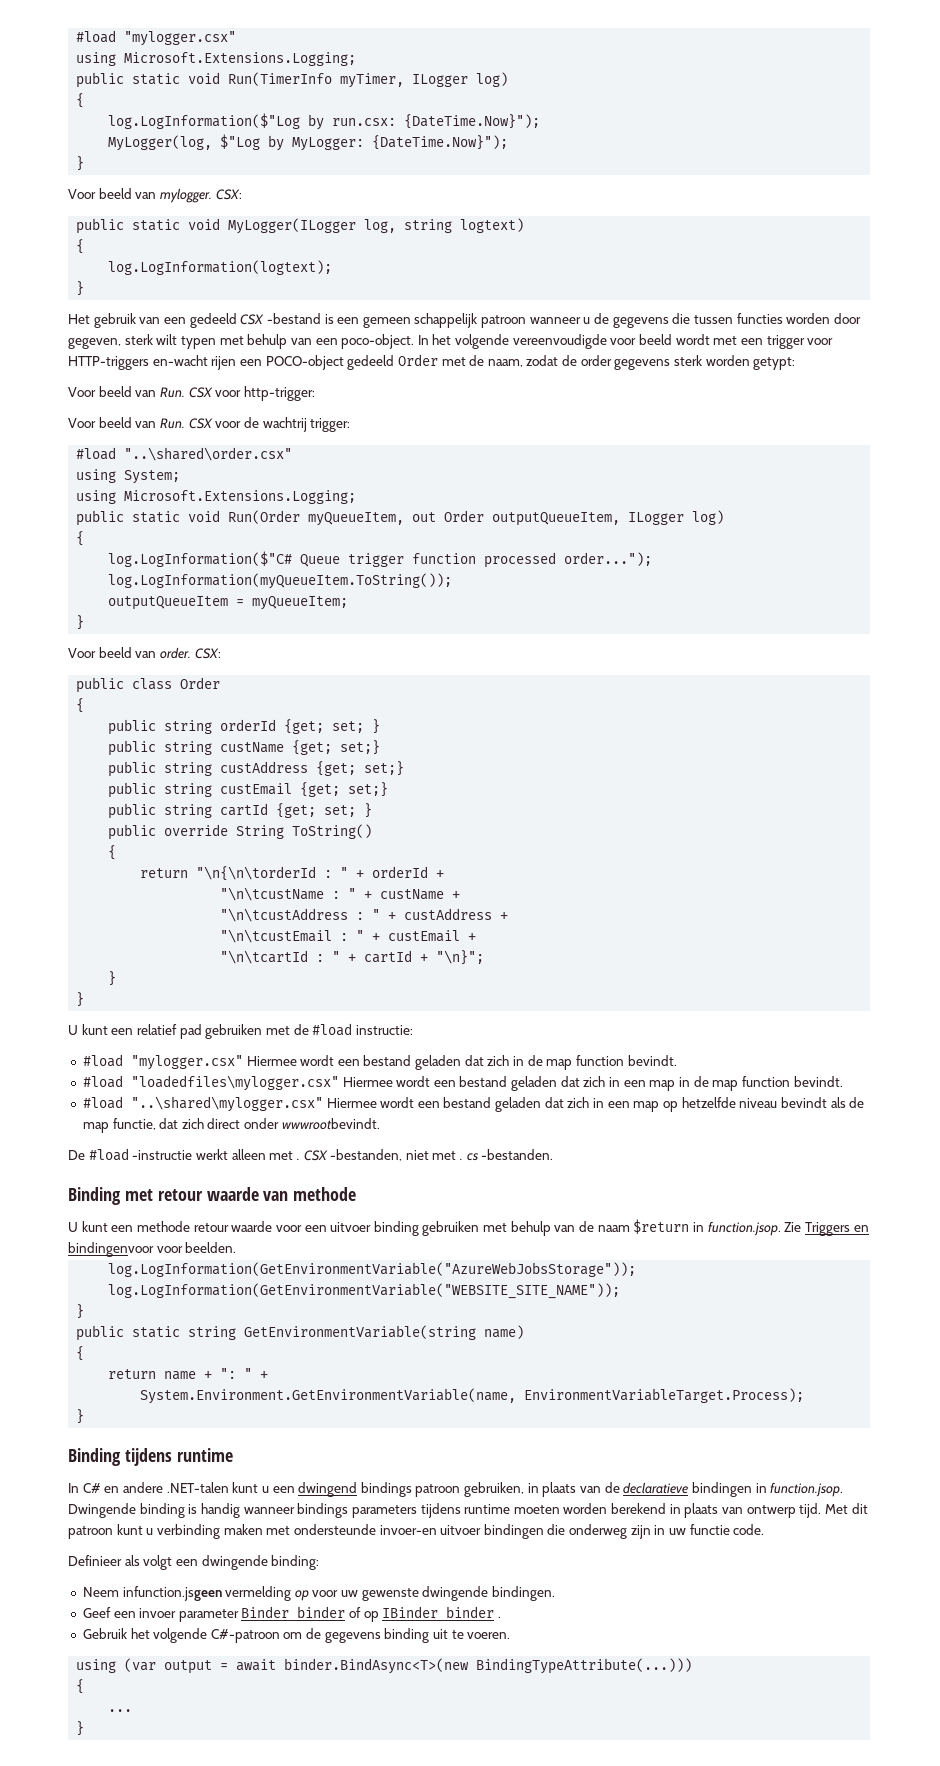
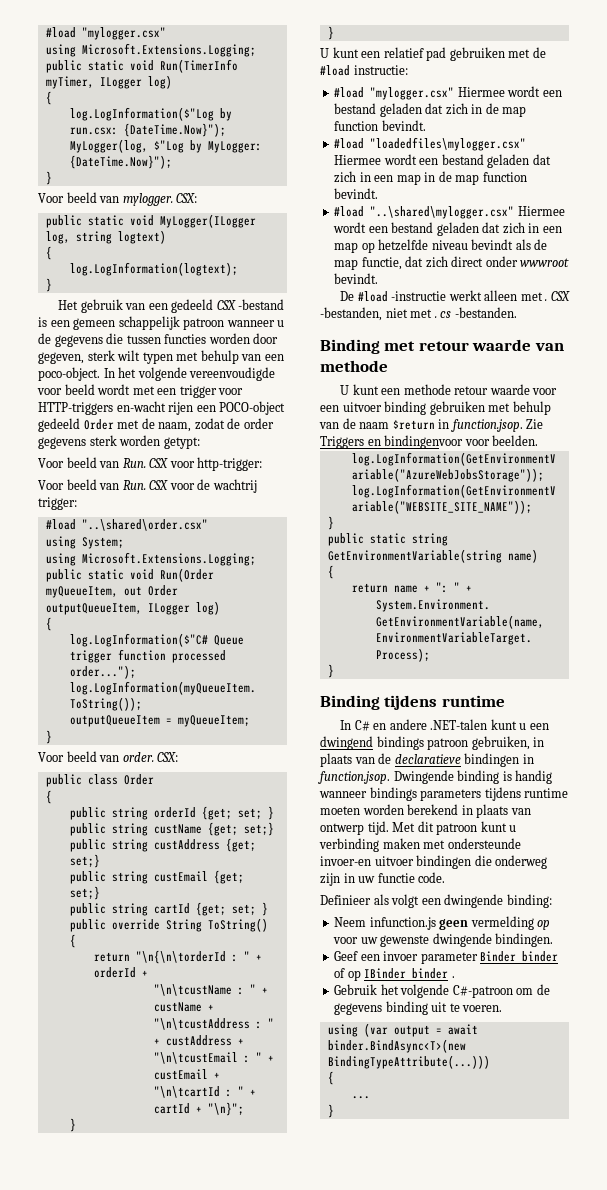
[281,1118,380,1130] wwwrootbevindt. -> [520,258,570,267] [334,273,379,284] wwwroot bevindt.
[122,1586,222,1601] infunction.jsgeen -> [369,917,469,930] infunction.js geen

